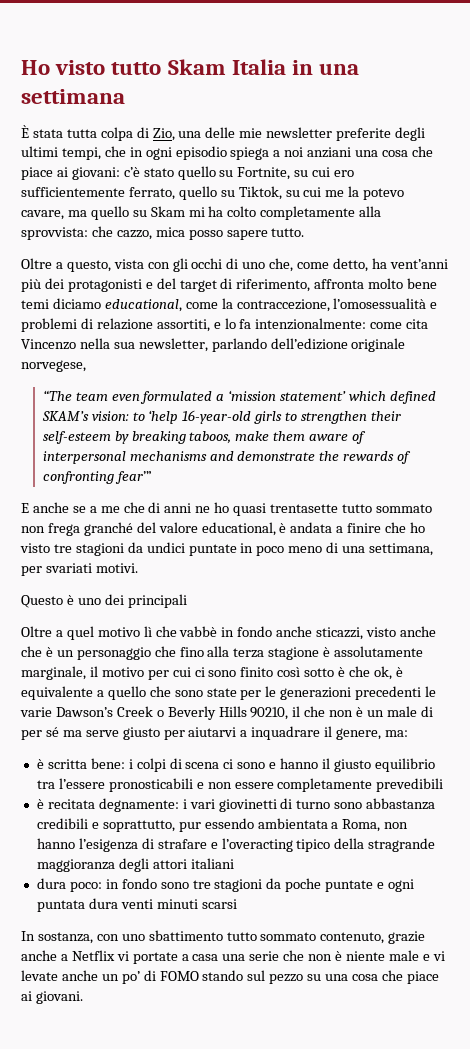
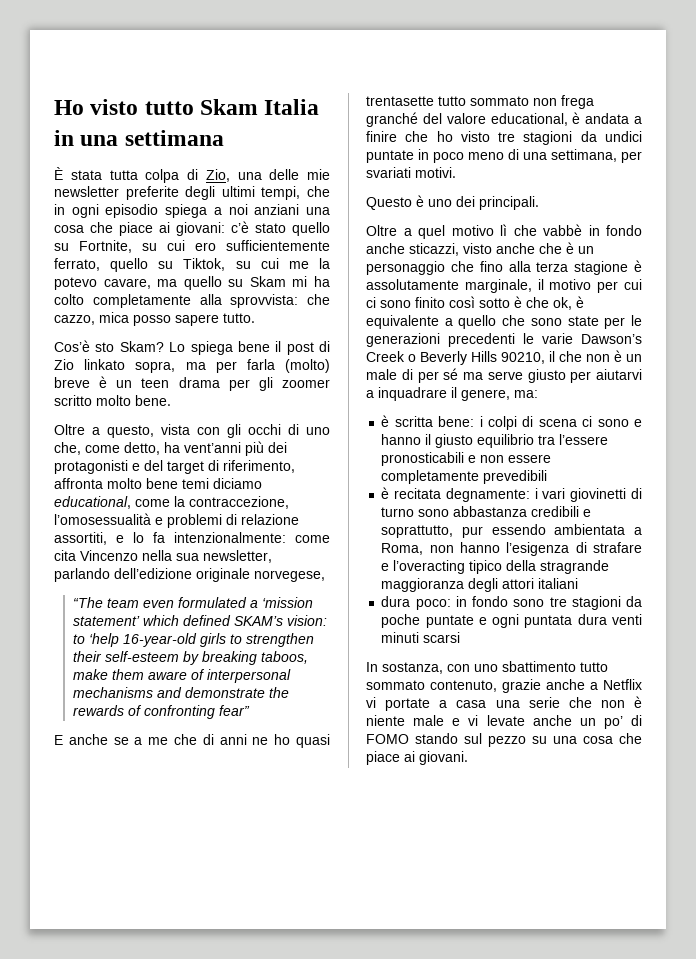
(305, 232) none -> [54,340,330,355] [54,359,330,373] [54,376,330,391] [54,395,171,406] // Cos’è sto Skam? Lo spiega bene il post di Zio linkato sopra, ma per farla (molto) breve è un teen drama per gli zoomer scritto molto bene.
[114,471,152,484] fear’” -> [219,705,251,716] fear”
[127,594,187,608] principali -> [479,196,539,210] principali.

